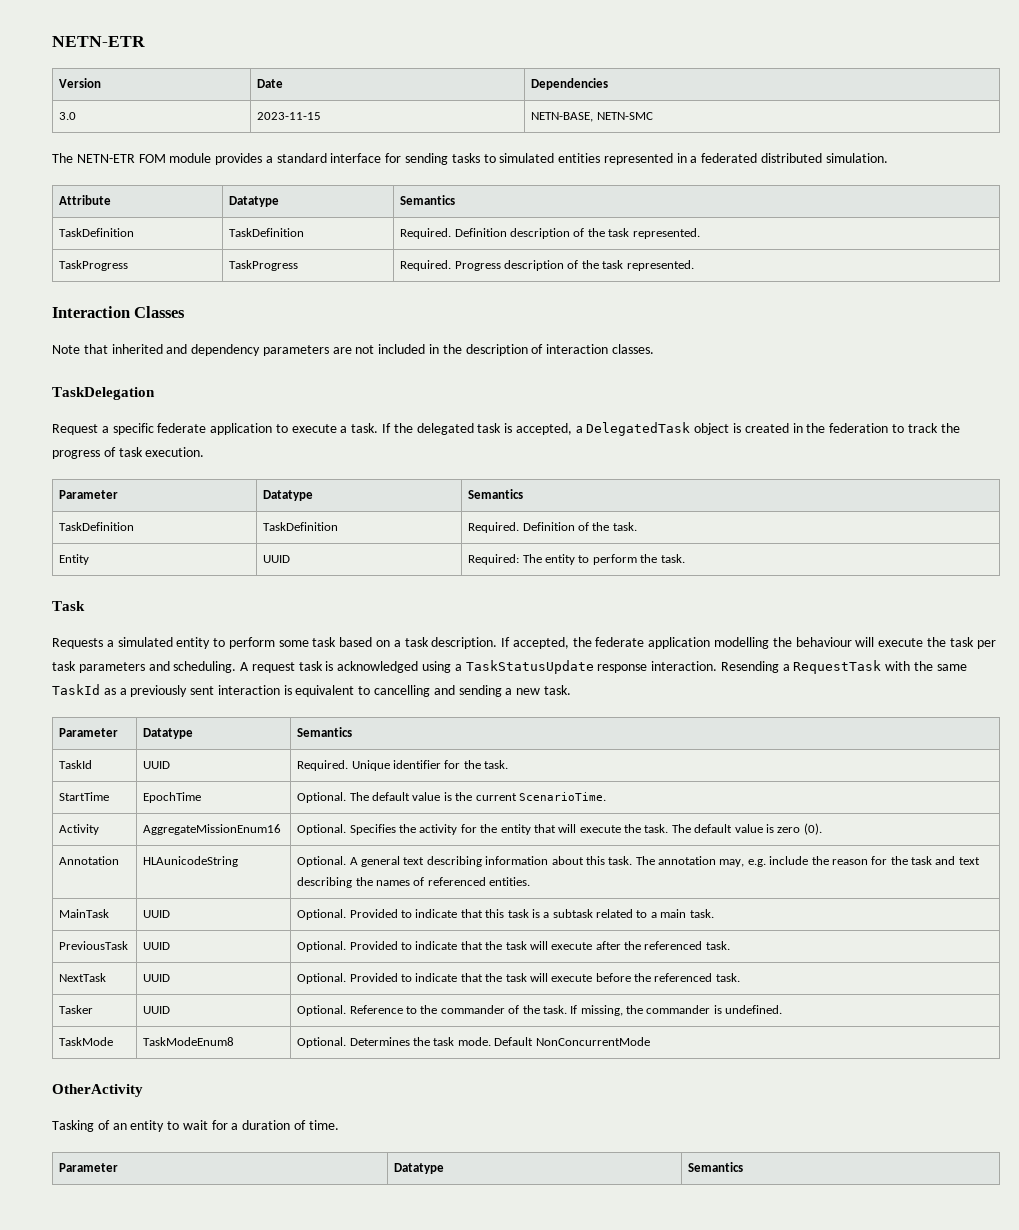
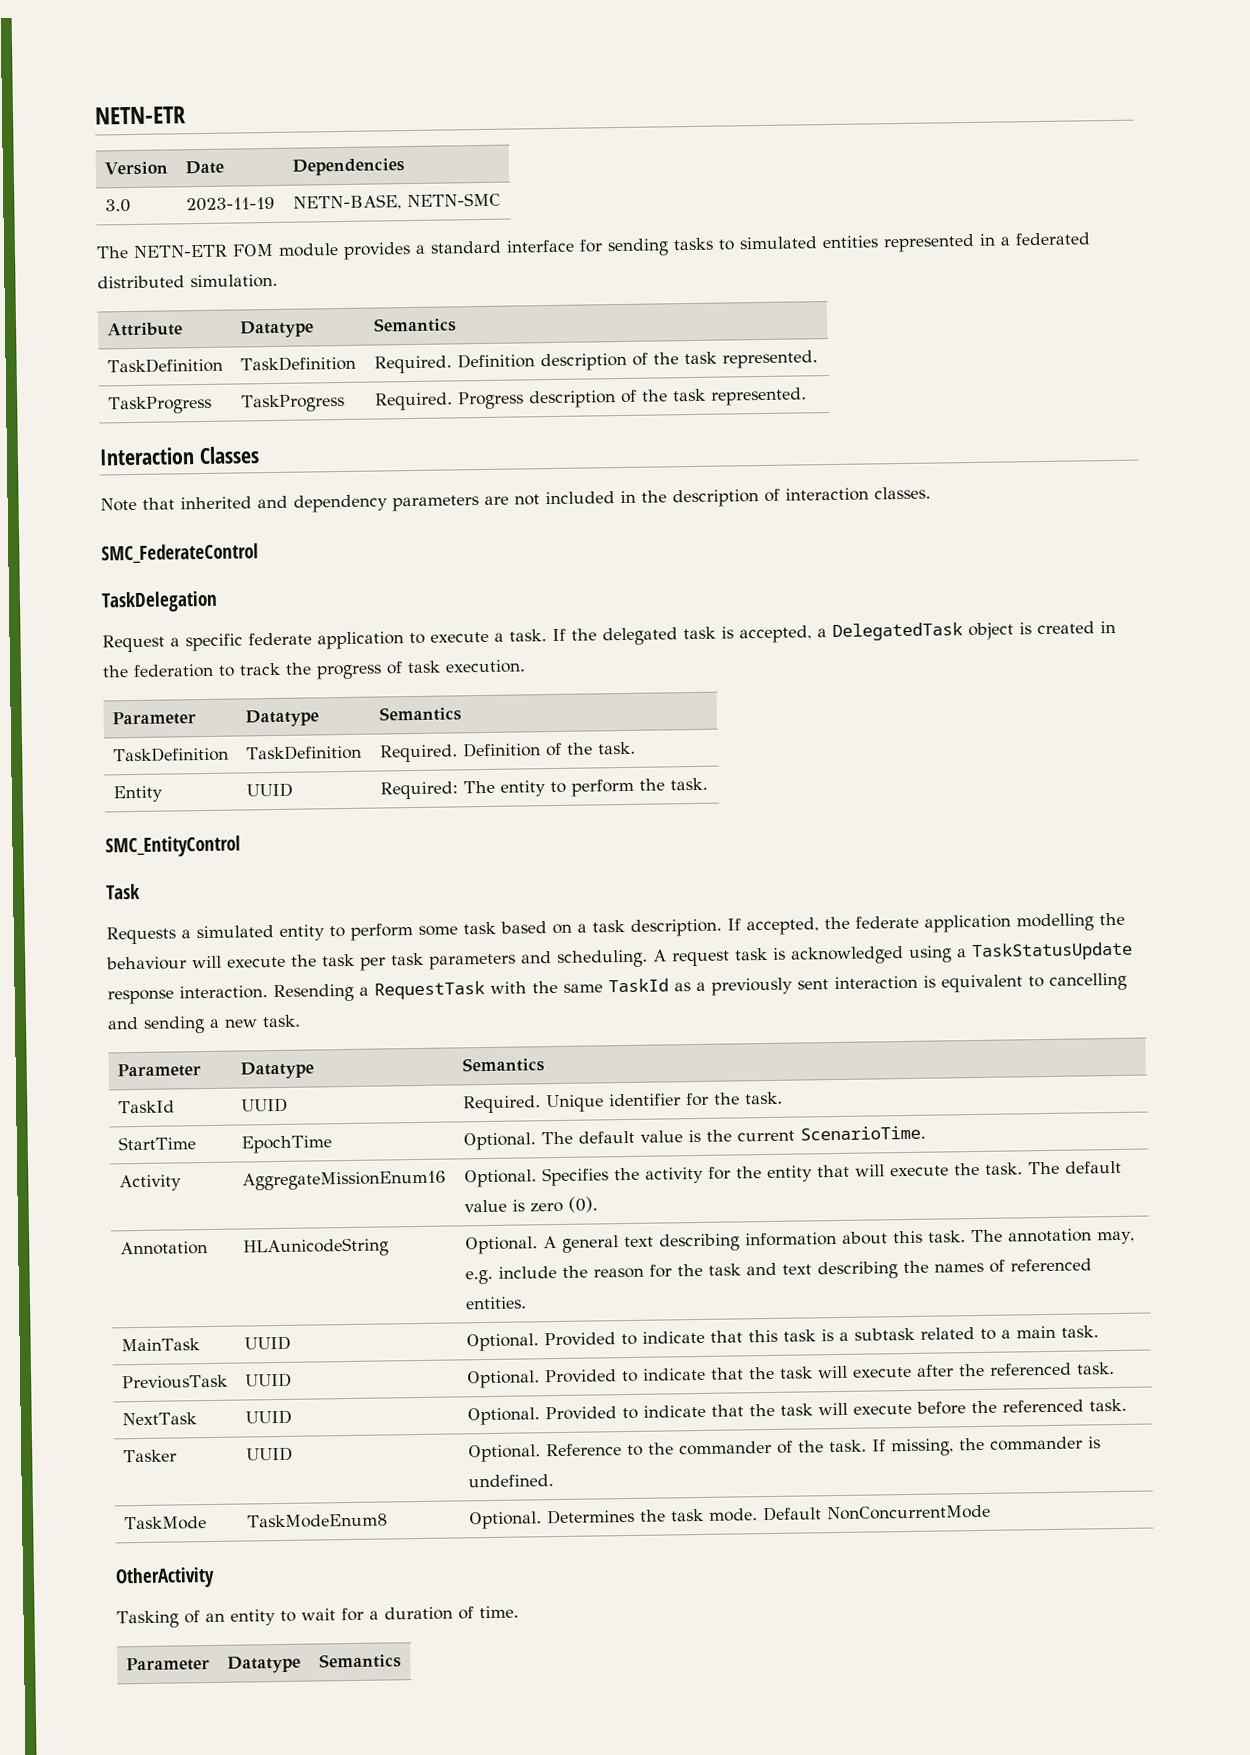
[257,112,322,120] 2023-11-15 -> [185,196,275,212] 2023-11-19
(654, 349) none -> [101,543,259,564] // SMC_FederateControl
(685, 558) none -> [105,835,241,858] // SMC_EntityControl

